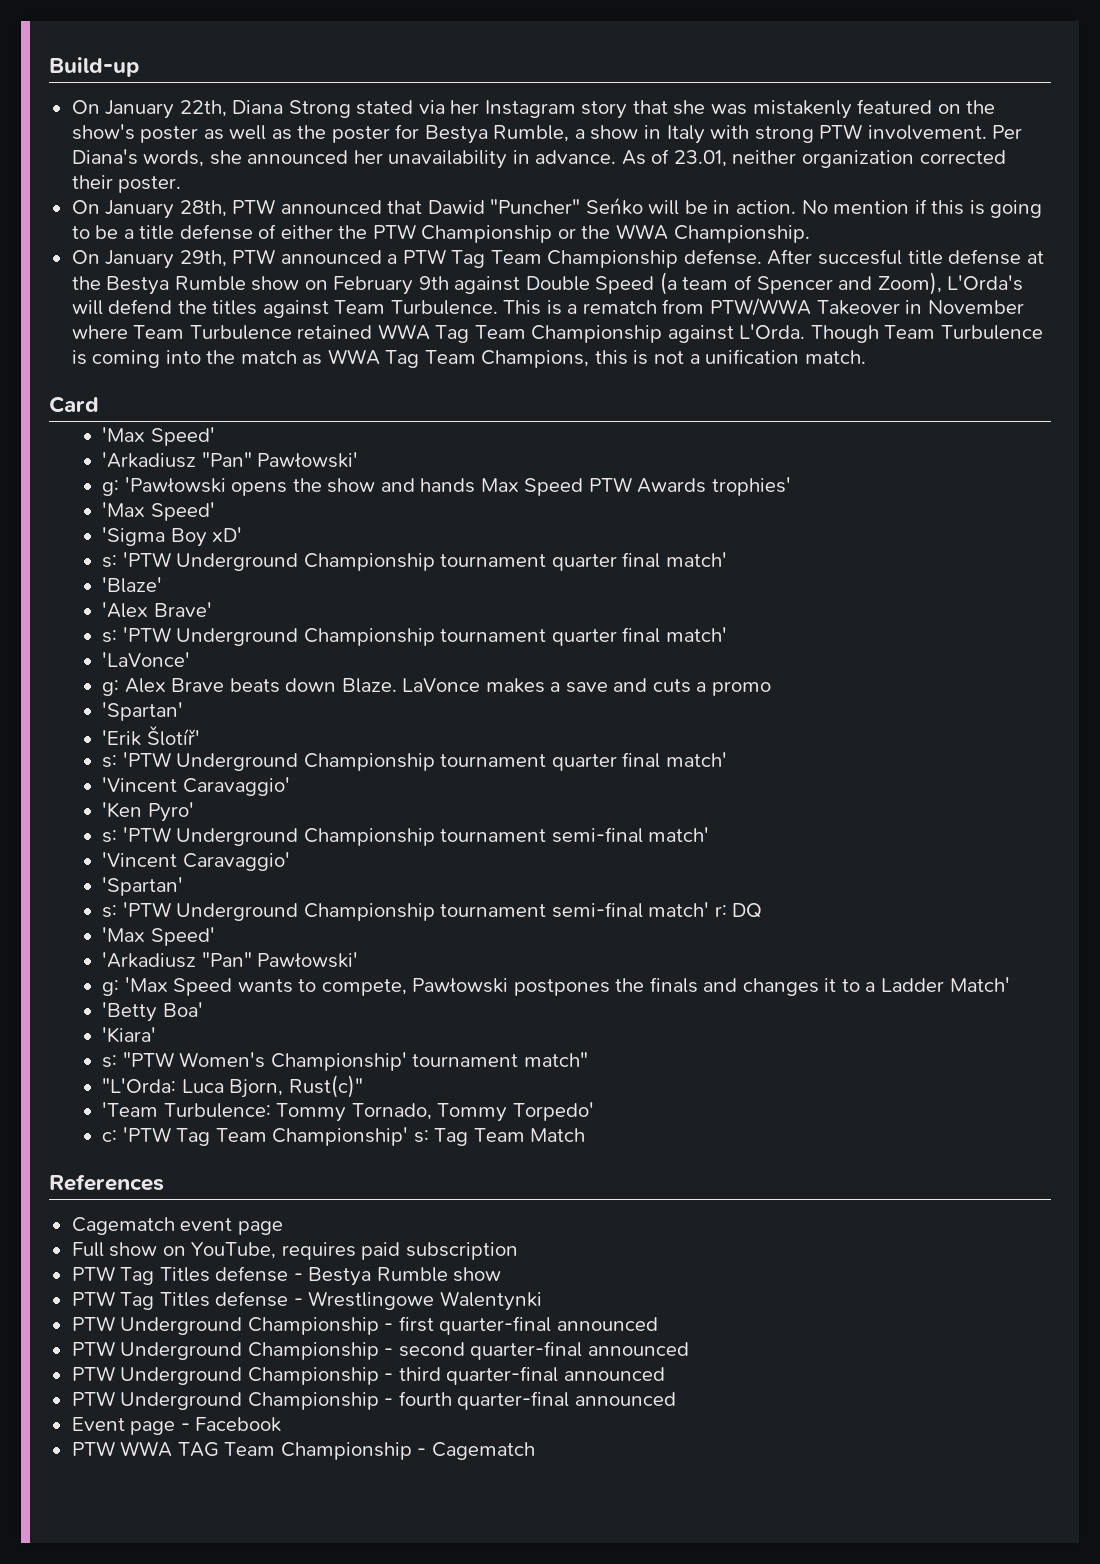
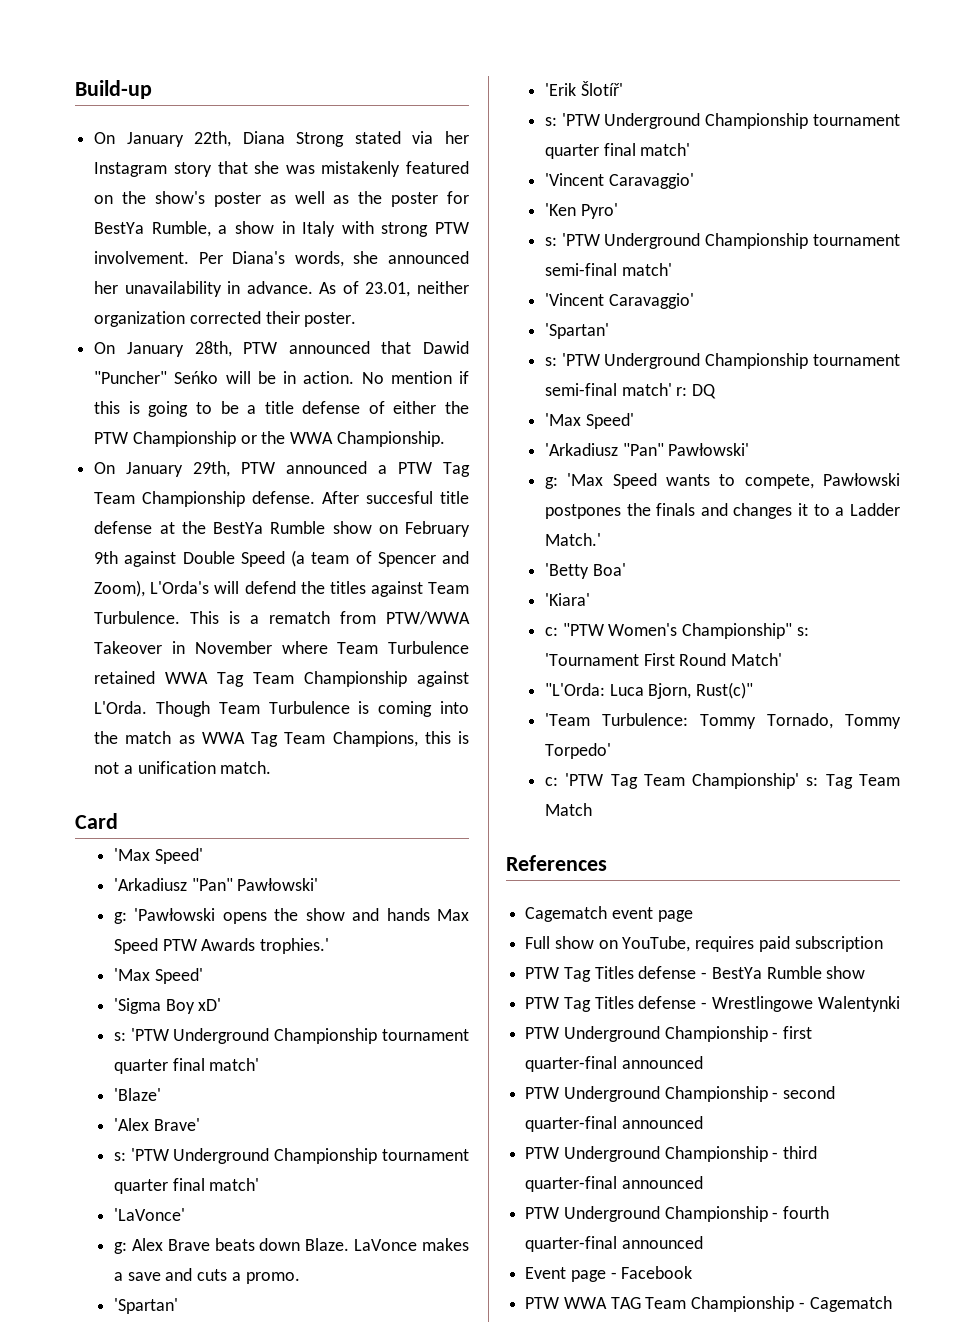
[424,125,488,144] Bestya -> [94,222,145,234] BestYa
[106,276,170,295] Bestya -> [213,522,263,534] BestYa
[711,477,791,496] trophies' -> [260,938,330,954] trophies.'
[711,681,771,696] promo -> [245,1272,300,1284] promo.
[949,977,1010,992] Match' -> [544,533,601,546] Match.'
[101,1055,117,1068] s: -> [544,627,558,636] c:
[270,1052,588,1071] Championship' tournament match" -> [682,623,809,639] [544,653,783,666] Championship" s: 'Tournament First Round Match'
[308,1267,372,1286] Bestya -> [711,967,762,979] BestYa

